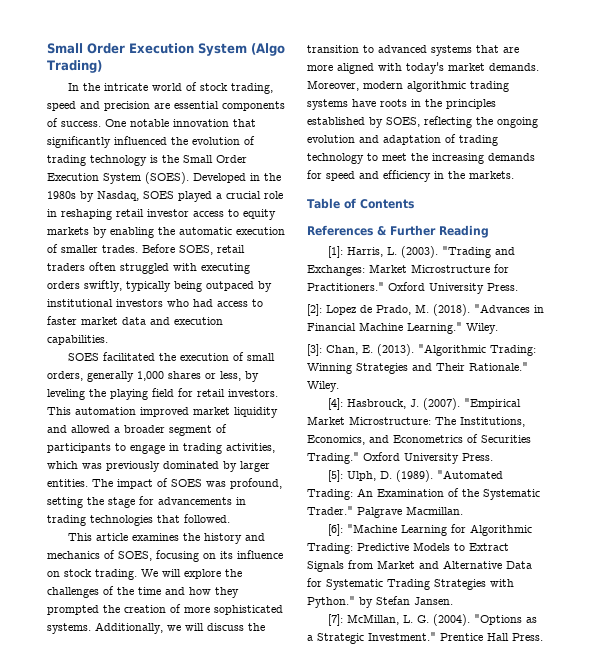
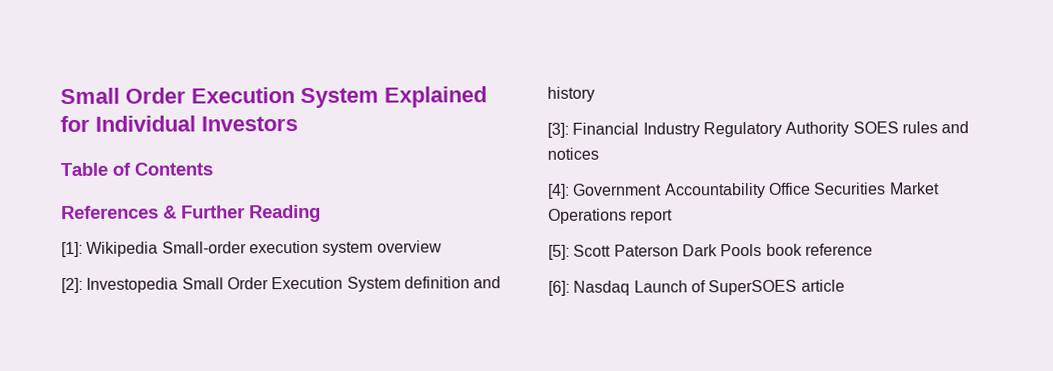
[47,43,285,56] [47,60,102,73] [68,82,274,94] [47,101,285,111] [47,118,256,127] [47,136,255,148] [47,155,247,166] [47,172,281,184] [47,191,283,202] [47,209,276,220] [47,227,285,238] [47,244,245,255] [47,262,250,274] [47,280,272,292] [47,299,263,307] [47,316,223,325] [47,335,108,345] [68,352,276,361] [47,371,259,382] [47,388,278,400] [47,407,278,418] [47,424,227,436] [47,443,275,454] [47,461,270,472] [47,478,282,489] [47,496,246,508] [47,514,230,526] [68,533,266,544] [47,550,283,562] [47,569,242,580] [47,586,239,598] [47,604,283,615] [47,622,265,634] [307,45,519,56] [307,62,539,74] [307,80,509,92] [307,99,496,110] [307,116,538,128] [307,134,498,146] [307,153,535,164] [307,170,514,182] Small Order Execution System (Algo Trading) // In the intricate world of stock trading, speed and precision are essential components of success. One notable innovation that significantly influenced the evolution of trading technology is the Small Order Execution System (SOES). Developed in the 1980s by Nasdaq, SOES played a crucial role in reshaping retail investor access to equity markets by enabling the automatic execution of smaller trades. Before SOES, retail traders often struggled with executing orders swiftly, typically being outpaced by institutional investors who had access to faster market data and execution capabilities. // SOES facilitated the execution of small orders, generally 1,000 shares or less, by leveling the playing field for retail investors. This automation improved market liquidity and allowed a broader segment of participants to engage in trading activities, which was previously dominated by larger entities. The impact of SOES was profound, setting the stage for advancements in trading technologies that followed. // This article examines the history and mechanics of SOES, focusing on its influence on stock trading. We will explore the challenges of the time and how they prompted the creation of more sophisticated systems. Additionally, we will discuss the transition to advanced systems that are more aligned with today's market demands. Moreover, modern algorithmic trading systems have roots in the principles established by SOES, reflecting the ongoing evolution and adaptation of trading technology to meet the increasing demands for speed and efficiency in the markets. -> [60,86,487,108] [60,115,298,133] Small Order Execution System Explained for Individual Investors
[347,246,516,258] [307,264,509,276] [307,282,518,294] [307,304,544,316] [307,322,498,334] [307,344,536,356] [307,362,528,374] [307,381,339,392] [328,398,522,410] [307,416,525,427] [307,434,531,445] [307,452,493,464] [328,470,504,482] [307,488,540,500] [307,506,463,518] [328,524,533,536] [307,542,509,554] [307,560,532,572] [307,578,514,590] [307,596,453,608] [328,614,538,626] [307,632,543,644] Harris, L. (2003). "Trading and Exchanges: Market Microstructure for Practitioners." Oxford University Press. // [2]: Lopez de Prado, M. (2018). "Advances in Financial Machine Learning." Wiley. // [3]: Chan, E. (2013). "Algorithmic Trading: Winning Strategies and Their Rationale." Wiley. // [4]: Hasbrouck, J. (2007). "Empirical Market Microstructure: The Institutions, Economics, and Econometrics of Securities Trading." Oxford University Press. // [5]: Ulph, D. (1989). "Automated Trading: An Examination of the Systematic Trader." Palgrave Macmillan. // [6]: "Machine Learning for Algorithmic Trading: Predictive Models to Extract Signals from Market and Alternative Data for Systematic Trading Strategies with Python." by Stefan Jansen. // [7]: McMillan, L. G. (2004). "Options as a Strategic Investment." Prentice Hall Press. -> [86,240,442,257] [61,276,502,294] [547,86,595,102] [547,121,970,138] [547,147,599,160] [547,182,940,199] [548,208,674,224] [548,243,873,260] [548,279,845,296] Wikipedia Small-order execution system overview // [2]: Investopedia Small Order Execution System definition and history // [3]: Financial Industry Regulatory Authority SOES rules and notices // [4]: Government Accountability Office Securities Market Operations report // [5]: Scott Paterson Dark Pools book reference // [6]: Nasdaq Launch of SuperSOES article

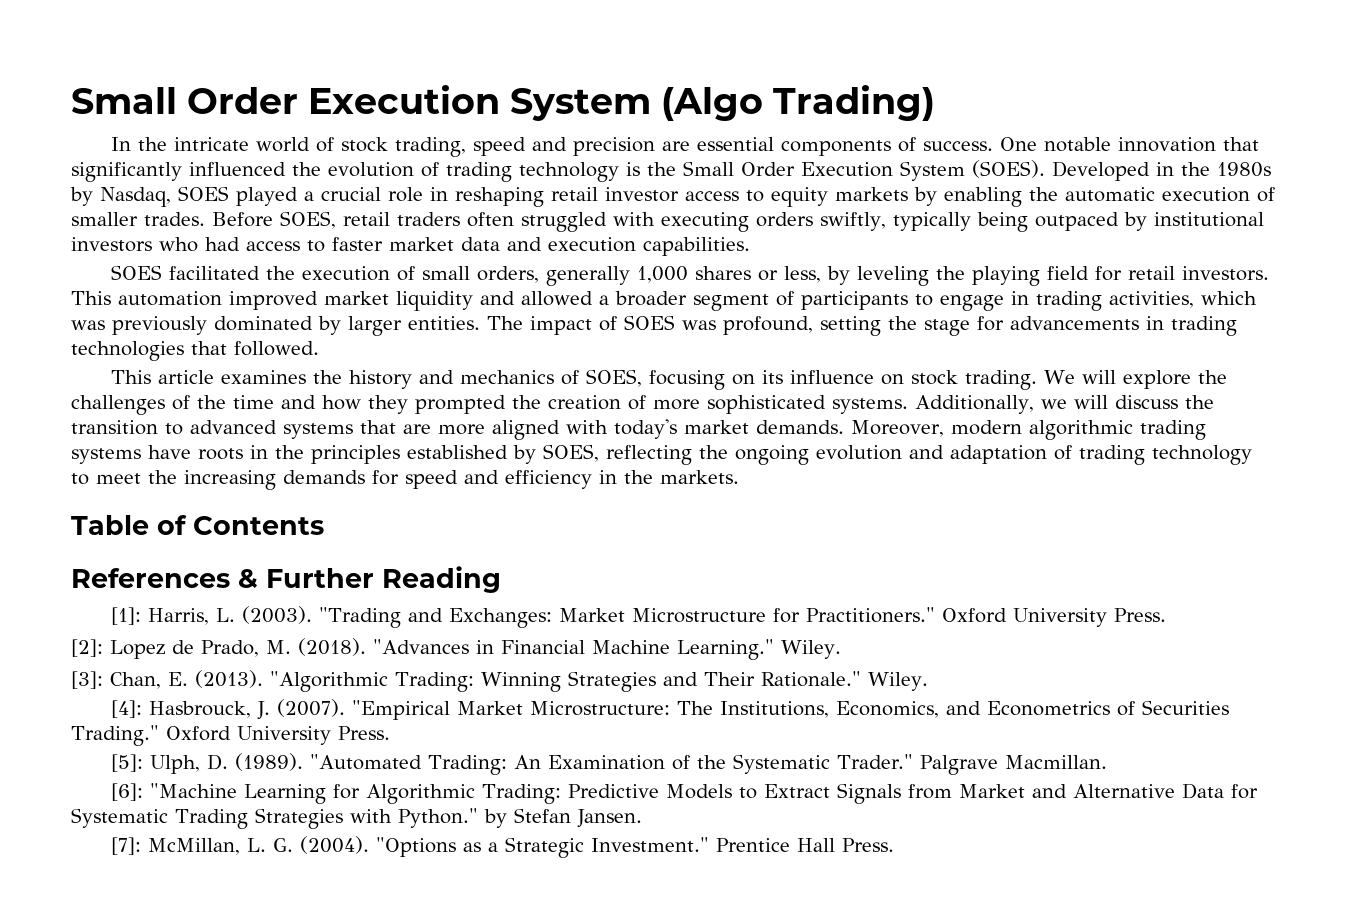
[60,86,487,108] [60,115,298,133] Small Order Execution System Explained for Individual Investors -> [71,85,935,121] [110,137,1259,157] [71,160,1271,182] [70,186,1275,207] [71,211,1264,232] [71,237,750,256] [110,265,1269,286] [71,291,1257,311] [71,315,1237,336] [71,341,319,361] [110,369,1227,390] [71,395,1214,415] [71,419,1206,440] [71,444,1252,465] [71,470,739,490] Small Order Execution System (Algo Trading) // In the intricate world of stock trading, speed and precision are essential components of success. One notable innovation that significantly influenced the evolution of trading technology is the Small Order Execution System (SOES). Developed in the 1980s by Nasdaq, SOES played a crucial role in reshaping retail investor access to equity markets by enabling the automatic execution of smaller trades. Before SOES, retail traders often struggled with executing orders swiftly, typically being outpaced by institutional investors who had access to faster market data and execution capabilities. // SOES facilitated the execution of small orders, generally 1,000 shares or less, by leveling the playing field for retail investors. This automation improved market liquidity and allowed a broader segment of participants to engage in trading activities, which was previously dominated by larger entities. The impact of SOES was profound, setting the stage for advancements in trading technologies that followed. // This article examines the history and mechanics of SOES, focusing on its influence on stock trading. We will explore the challenges of the time and how they prompted the creation of more sophisticated systems. Additionally, we will discuss the transition to advanced systems that are more aligned with today's market demands. Moreover, modern algorithmic trading systems have roots in the principles established by SOES, reflecting the ongoing evolution and adaptation of trading technology to meet the increasing demands for speed and efficiency in the markets.
[86,240,442,257] [61,276,502,294] [547,86,595,102] [547,121,970,138] [547,147,599,160] [547,182,940,199] [548,208,674,224] [548,243,873,260] [548,279,845,296] Wikipedia Small-order execution system overview // [2]: Investopedia Small Order Execution System definition and history // [3]: Financial Industry Regulatory Authority SOES rules and notices // [4]: Government Accountability Office Securities Market Operations report // [5]: Scott Paterson Dark Pools book reference // [6]: Nasdaq Launch of SuperSOES article -> [147,606,1166,628] [71,638,841,660] [71,670,928,692] [110,699,1229,720] [71,725,390,746] [110,753,1108,775] [110,783,1258,804] [71,808,642,829] [110,836,894,858] Harris, L. (2003). "Trading and Exchanges: Market Microstructure for Practitioners." Oxford University Press. // [2]: Lopez de Prado, M. (2018). "Advances in Financial Machine Learning." Wiley. // [3]: Chan, E. (2013). "Algorithmic Trading: Winning Strategies and Their Rationale." Wiley. // [4]: Hasbrouck, J. (2007). "Empirical Market Microstructure: The Institutions, Economics, and Econometrics of Securities Trading." Oxford University Press. // [5]: Ulph, D. (1989). "Automated Trading: An Examination of the Systematic Trader." Palgrave Macmillan. // [6]: "Machine Learning for Algorithmic Trading: Predictive Models to Extract Signals from Market and Alternative Data for Systematic Trading Strategies with Python." by Stefan Jansen. // [7]: McMillan, L. G. (2004). "Options as a Strategic Investment." Prentice Hall Press.

